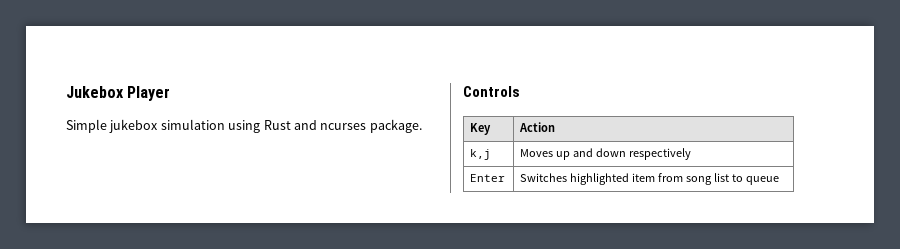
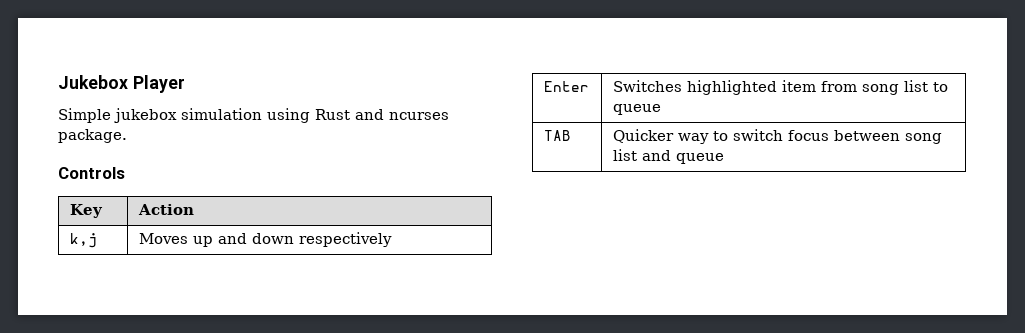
(779, 180) none -> [543,130,571,141] [612,129,942,144] [612,149,724,164] // TAB | Quicker way to switch focus between song list and queue

